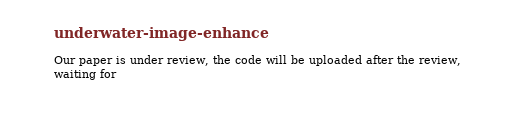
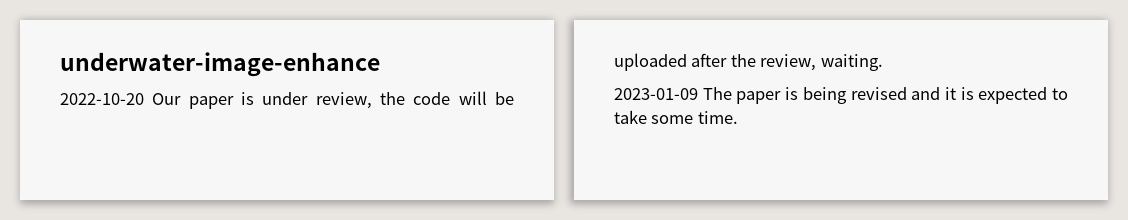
(269, 34) none -> [60,93,144,105] 2022-10-20
[54,69,117,80] waiting for -> [820,54,883,71] [614,87,1068,104] [614,110,738,124] waiting. // 2023-01-09 The paper is being revised and it is expected to take some time.

